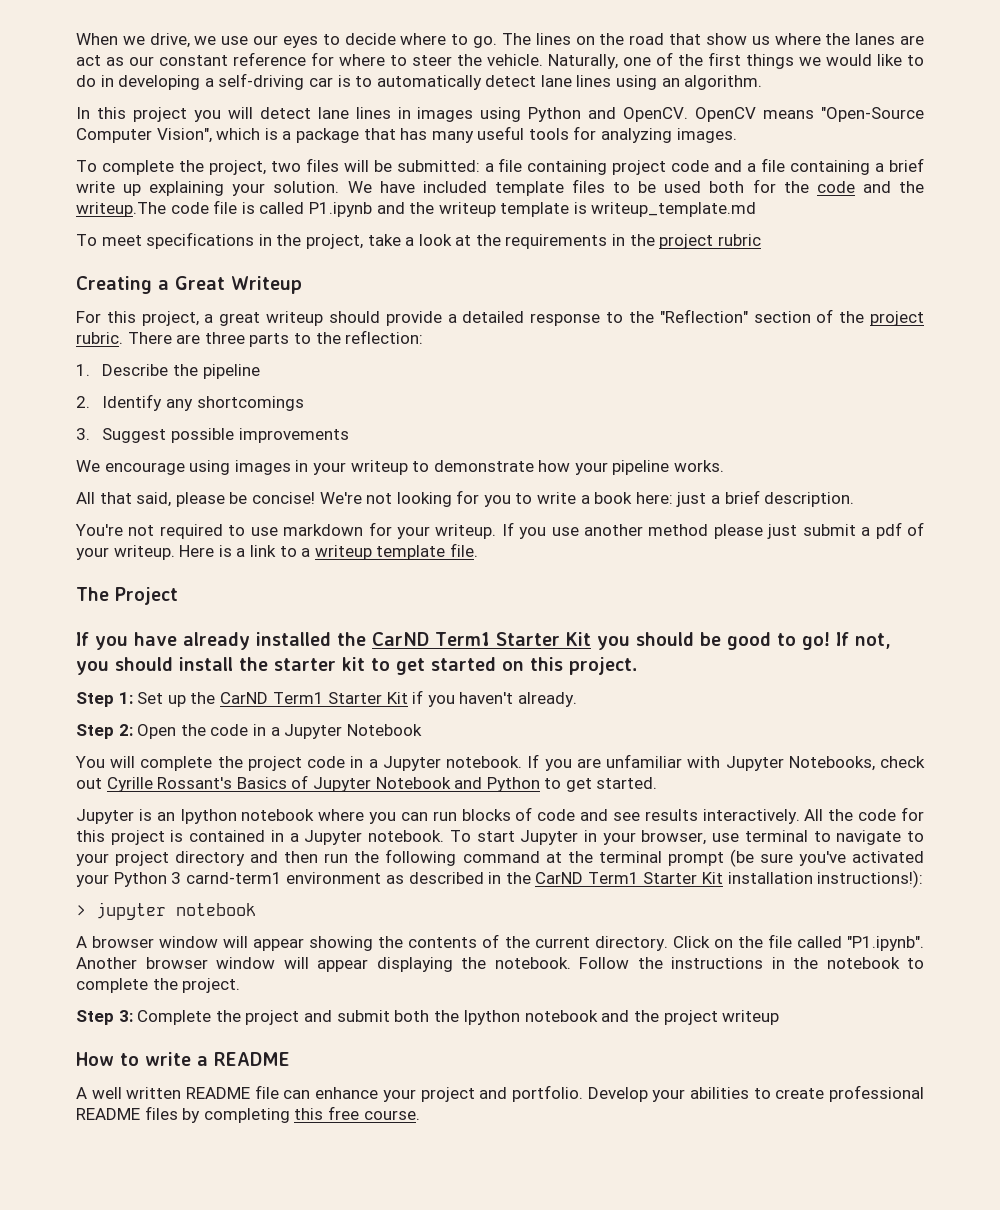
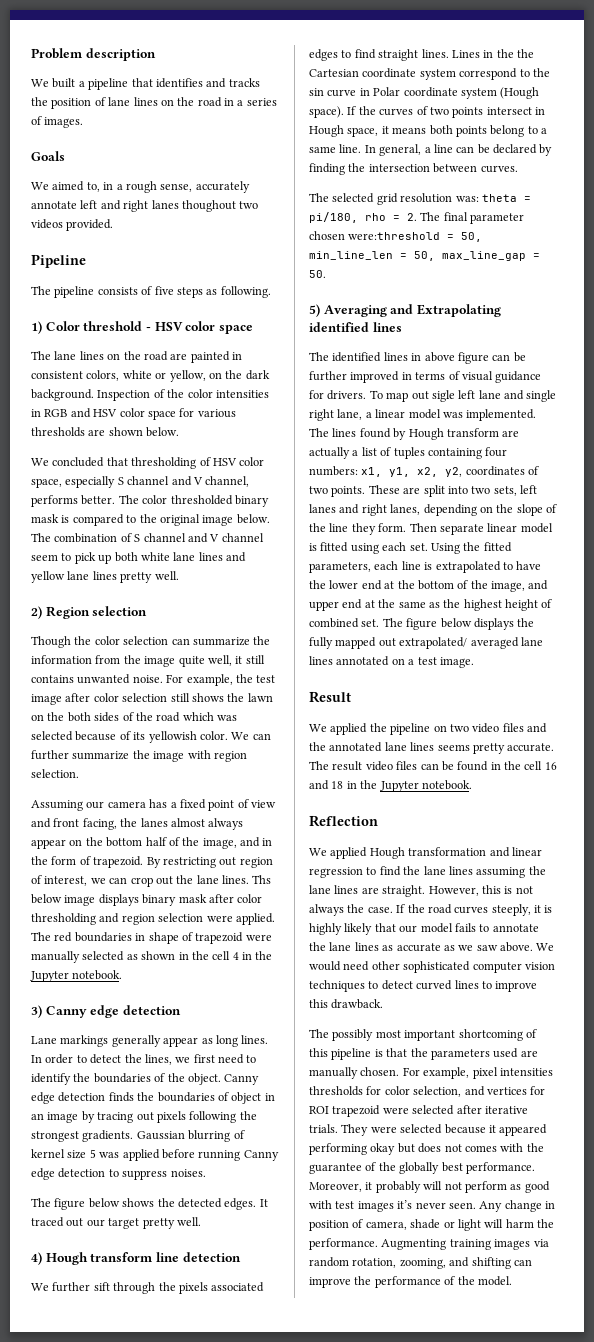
[76,33,925,48] [76,52,924,69] [76,73,763,90] [76,107,924,122] [76,126,737,143] [76,158,924,175] [76,179,924,196] [76,200,757,217] [76,232,761,249] [76,276,302,294] [76,309,925,326] [76,330,424,347] [76,364,260,379] [76,394,304,411] [76,428,349,443] [76,460,725,475] [76,490,855,507] [75,522,925,539] [76,543,478,560] [76,587,178,605] [76,632,891,650] [76,657,637,675] [76,690,578,707] [76,724,422,739] [75,754,926,771] [76,775,658,792] [76,807,925,824] [76,830,924,845] [76,849,924,867] [76,870,924,888] [76,902,256,920] [76,934,924,951] [76,957,924,972] [76,978,241,993] [76,1010,780,1025] [76,1052,290,1066] [76,1085,924,1102] [76,1106,420,1123] When we drive, we use our eyes to decide where to go. The lines on the road that show us where the lanes are act as our constant reference for where to steer the vehicle. Naturally, one of the first things we would like to do in developing a self-driving car is to automatically detect lane lines using an algorithm. // In this project you will detect lane lines in images using Python and OpenCV. OpenCV means "Open-Source Computer Vision", which is a package that has many useful tools for analyzing images. // To complete the project, two files will be submitted: a file containing project code and a file containing a brief write up explaining your solution. We have included template files to be used both for the code and the writeup.The code file is called P1.ipynb and the writeup template is writeup_template.md // To meet specifications in the project, take a look at the requirements in the project rubric // Creating a Great Writeup // For this project, a great writeup should provide a detailed response to the "Reflection" section of the project rubric. There are three parts to the reflection: // 1. Describe the pipeline // 2. Identify any shortcomings // 3. Suggest possible improvements // We encourage using images in your writeup to demonstrate how your pipeline works. // All that said, please be concise! We're not looking for you to write a book here: just a brief description. // You're not required to use markdown for your writeup. If you use another method please just submit a pdf of your writeup. Here is a link to a writeup template file. // The Project // If you have already installed the CarND Term1 Starter Kit you should be good to go! If not, you should install the starter kit to get started on this project. // Step 1: Set up the CarND Term1 Starter Kit if you haven't already. // Step 2: Open the code in a Jupyter Notebook // You will complete the project code in a Jupyter notebook. If you are unfamiliar with Jupyter Notebooks, check out Cyrille Rossant's Basics of Jupyter Notebook and Python to get started. // Jupyter is an Ipython notebook where you can run blocks of code and see results interactively. All the code for this project is contained in a Jupyter notebook. To start Jupyter in your browser, use terminal to navigate to your project directory and then run the following command at the terminal prompt (be sure you've activated your Python 3 carnd-term1 environment as described in the CarND Term1 Starter Kit installation instructions!): // > jupyter notebook // A browser window will appear showing the contents of the current directory. Click on the file called "P1.ipynb". Another browser window will appear displaying the notebook. Follow the instructions in the notebook to complete the project. // Step 3: Complete the project and submit both the Ipython notebook and the project writeup // How to write a README // A well written README file can enhance your project and portfolio. Develop your abilities to create professional README files by completing this free course. -> [31,48,156,61] [31,78,260,90] [31,97,277,109] [31,116,84,128] [31,151,65,161] [31,181,250,193] [31,200,259,212] [31,219,114,231] [31,254,86,268] [31,286,271,298] [31,321,253,334] [31,351,242,363] [31,370,270,382] [31,389,269,401] [31,408,236,420] [31,427,180,437] [31,457,265,469] [31,476,250,488] [31,495,269,507] [31,514,270,526] [31,533,264,543] [31,552,246,564] [31,571,179,583] [31,606,148,619] [31,636,271,648] [31,655,265,667] [31,674,276,686] [31,693,273,705] [31,712,237,722] [31,731,271,743] [31,750,247,762] [31,769,79,778] [31,799,276,811] [31,818,244,830] [31,837,273,849] [31,856,273,868] [31,875,272,887] [31,894,263,906] [31,913,275,925] [31,932,272,944] [31,951,273,963] [30,970,123,982] [31,1005,181,1018] [31,1035,269,1047] [31,1054,257,1065] [31,1073,260,1085] [31,1092,275,1104] [31,1111,257,1123] [31,1130,245,1142] [31,1149,279,1161] [31,1168,206,1180] [31,1198,268,1210] [31,1217,201,1229] [31,1252,241,1265] [31,1282,265,1294] [309,49,534,61] [309,68,550,80] [309,87,540,99] [309,106,545,118] [309,125,547,137] [309,144,553,156] [309,163,518,175] [309,193,531,205] [309,212,525,224] [309,231,483,242] [309,251,540,261] [309,270,326,278] [309,304,501,317] [309,322,402,332] [309,352,526,364] [309,371,542,383] [309,390,557,402] [309,409,537,421] [309,428,520,440] [309,447,508,459] [309,466,540,477] [309,485,537,497] [309,504,557,516] [309,523,553,535] [309,542,512,554] [309,561,542,573] [309,580,549,592] [309,599,553,611] [309,618,535,630] [309,637,543,649] [309,656,474,668] [309,691,351,703] [309,723,547,735] [309,742,555,754] [309,761,557,771] [309,780,472,792] [309,815,378,827] [309,847,542,859] [309,866,546,878] [309,885,533,897] [309,904,553,916] [309,923,539,935] [309,942,555,952] [309,961,555,973] [309,980,538,992] [309,999,384,1009] [309,1029,537,1041] [309,1048,538,1060] [309,1067,553,1079] [309,1086,546,1097] [309,1105,528,1117] [309,1124,548,1136] [309,1143,544,1155] [309,1162,535,1174] [309,1181,550,1193] [309,1200,555,1212] [309,1219,554,1231] [309,1238,549,1250] [309,1257,532,1269] [309,1276,512,1288] Problem description // We built a pipeline that identifies and tracks the position of lane lines on the road in a series of images. // Goals // We aimed to, in a rough sense, accurately annotate left and right lanes thoughout two videos provided. // Pipeline // The pipeline consists of five steps as following. // 1) Color threshold - HSV color space // The lane lines on the road are painted in consistent colors, white or yellow, on the dark background. Inspection of the color intensities in RGB and HSV color space for various thresholds are shown below. // We concluded that thresholding of HSV color space, especially S channel and V channel, performs better. The color thresholded binary mask is compared to the original image below. The combination of S channel and V channel seem to pick up both white lane lines and yellow lane lines pretty well. // 2) Region selection // Though the color selection can summarize the information from the image quite well, it still contains unwanted noise. For example, the test image after color selection still shows the lawn on the both sides of the road which was selected because of its yellowish color. We can further summarize the image with region selection. // Assuming our camera has a fixed point of view and front facing, the lanes almost always appear on the bottom half of the image, and in the form of trapezoid. By restricting out region of interest, we can crop out the lane lines. Ths below image displays binary mask after color thresholding and region selection were applied. The red boundaries in shape of trapezoid were manually selected as shown in the cell 4 in the Jupyter notebook. // 3) Canny edge detection // Lane markings generally appear as long lines. In order to detect the lines, we first need to identify the boundaries of the object. Canny edge detection finds the boundaries of object in an image by tracing out pixels following the strongest gradients. Gaussian blurring of kernel size 5 was applied before running Canny edge detection to suppress noises. // The figure below shows the detected edges. It traced out our target pretty well. // 4) Hough transform line detection // We further sift through the pixels associated edges to find straight lines. Lines in the the Cartesian coordinate system correspond to the sin curve in Polar coordinate system (Hough space). If the curves of two points intersect in Hough space, it means both points belong to a same line. In general, a line can be declared by finding the intersection between curves. // The selected grid resolution was: theta = pi/180, rho = 2. The final parameter chosen were:threshold = 50, min_line_len = 50, max_line_gap = 50. // 5) Averaging and Extrapolating identified lines // The identified lines in above figure can be further improved in terms of visual guidance for drivers. To map out sigle left lane and single right lane, a linear model was implemented. The lines found by Hough transform are actually a list of tuples containing four numbers: x1, y1, x2, y2, coordinates of two points. These are split into two sets, left lanes and right lanes, depending on the slope of the line they form. Then separate linear model is fitted using each set. Using the fitted parameters, each line is extrapolated to have the lower end at the bottom of the image, and upper end at the same as the highest height of combined set. The figure below displays the fully mapped out extrapolated/ averaged lane lines annotated on a test image. // Result // We applied the pipeline on two video files and the annotated lane lines seems pretty accurate. The result video files can be found in the cell 16 and 18 in the Jupyter notebook. // Reflection // We applied Hough transformation and linear regression to find the lane lines assuming the lane lines are straight. However, this is not always the case. If the road curves steeply, it is highly likely that our model fails to annotate the lane lines as accurate as we saw above. We would need other sophisticated computer vision techniques to detect curved lines to improve this drawback. // The possibly most important shortcoming of this pipeline is that the parameters used are manually chosen. For example, pixel intensities thresholds for color selection, and vertices for ROI trapezoid were selected after iterative trials. They were selected because it appeared performing okay but does not comes with the guarantee of the globally best performance. Moreover, it probably will not perform as good with test images it’s never seen. Any change in position of camera, shade or light will harm the performance. Augmenting training images via random rotation, zooming, and shifting can improve the performance of the model.

